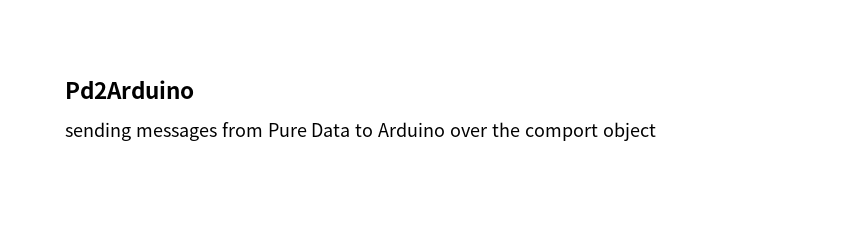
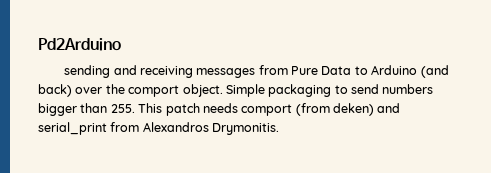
(131, 131) none -> [113,65,193,78] and receiving
(446, 129) none -> [420,65,449,78] [38,84,72,97] (and back)
[602,122,656,141] object -> [182,84,434,97] [38,103,401,116] [38,122,280,135] object. Simple packaging to send numbers bigger than 255. This patch needs comport (from deken) and serial_print from Alexandros Drymonitis.

